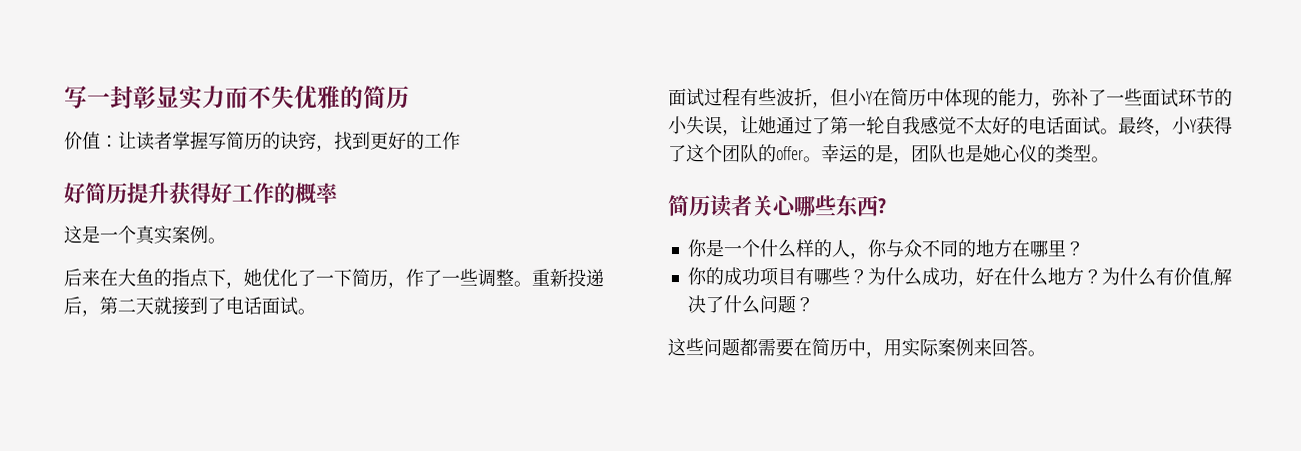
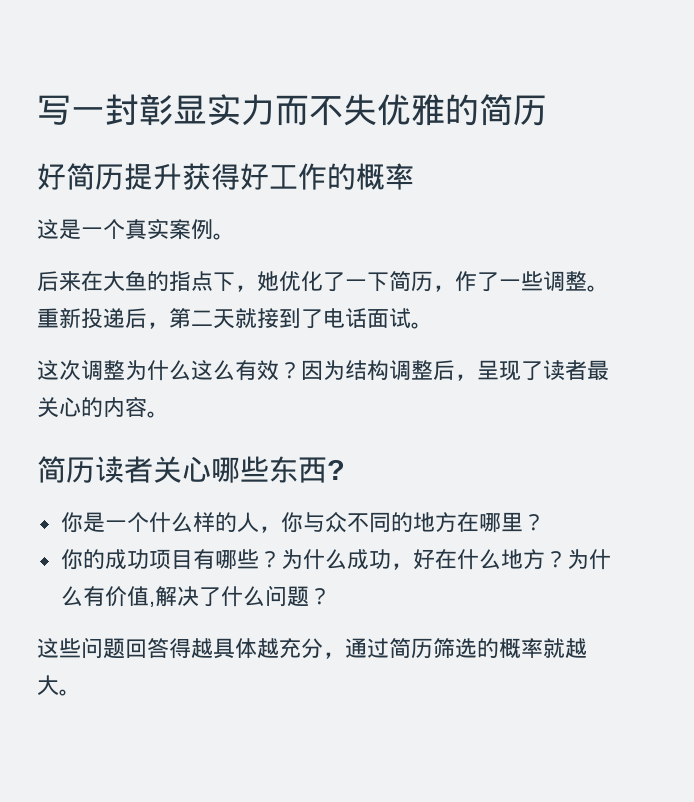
[64,131,461,152] // 价值：让读者掌握写简历的诀窍，找到更好的工作 -> (547, 110) none
[668,88,1233,109] [668,116,1233,137] [668,144,1092,165] 面试过程有些波折，但小Y在简历中体现的能力，弥补了一些面试环节的小失误，让她通过了第一轮自我感觉不太好的电话面试。最终，小Y获得了这个团队的offer。幸运的是，团队也是她心仪的类型 -> [37,360,609,381] [37,397,147,418] 这次调整为什么这么有效？因为结构调整后，呈现了读者最关心的内容
[739,338,1028,359] 都需要在简历中，用实际案例来回答 -> [125,638,587,659] [37,675,59,695] 回答得越具体越充分，通过简历筛选的概率就越大

